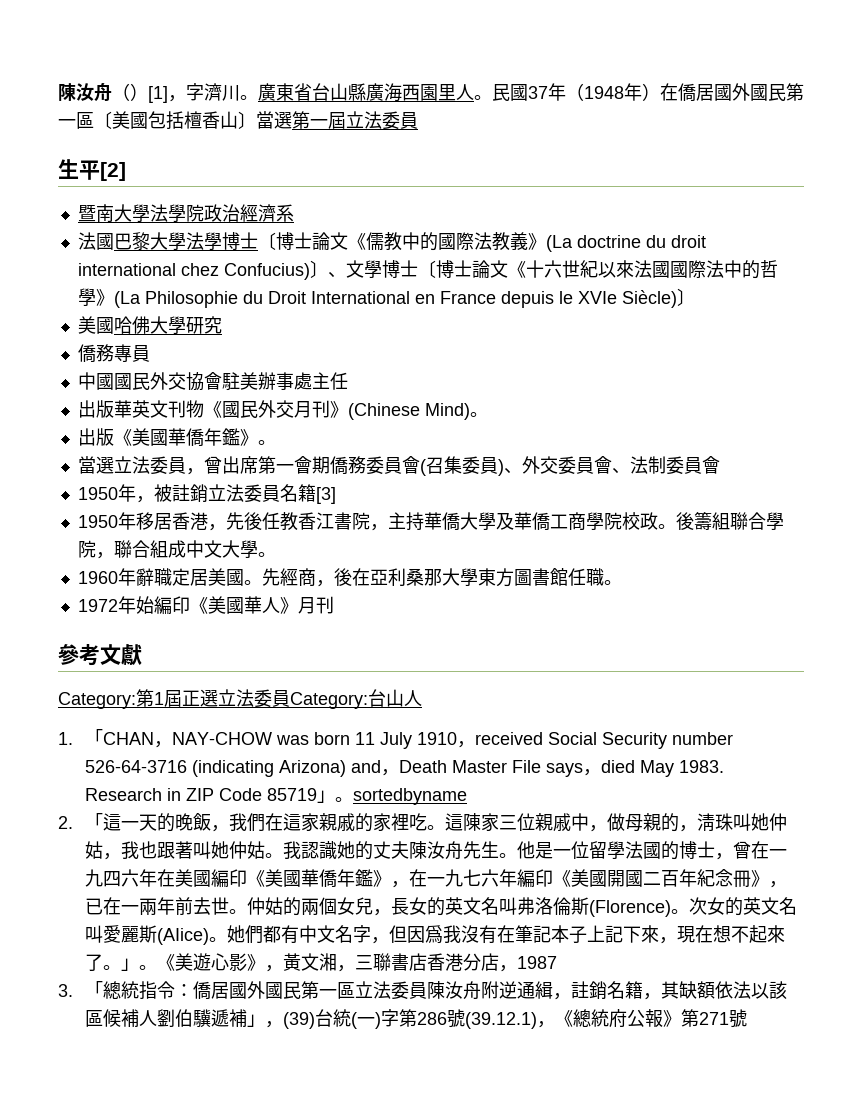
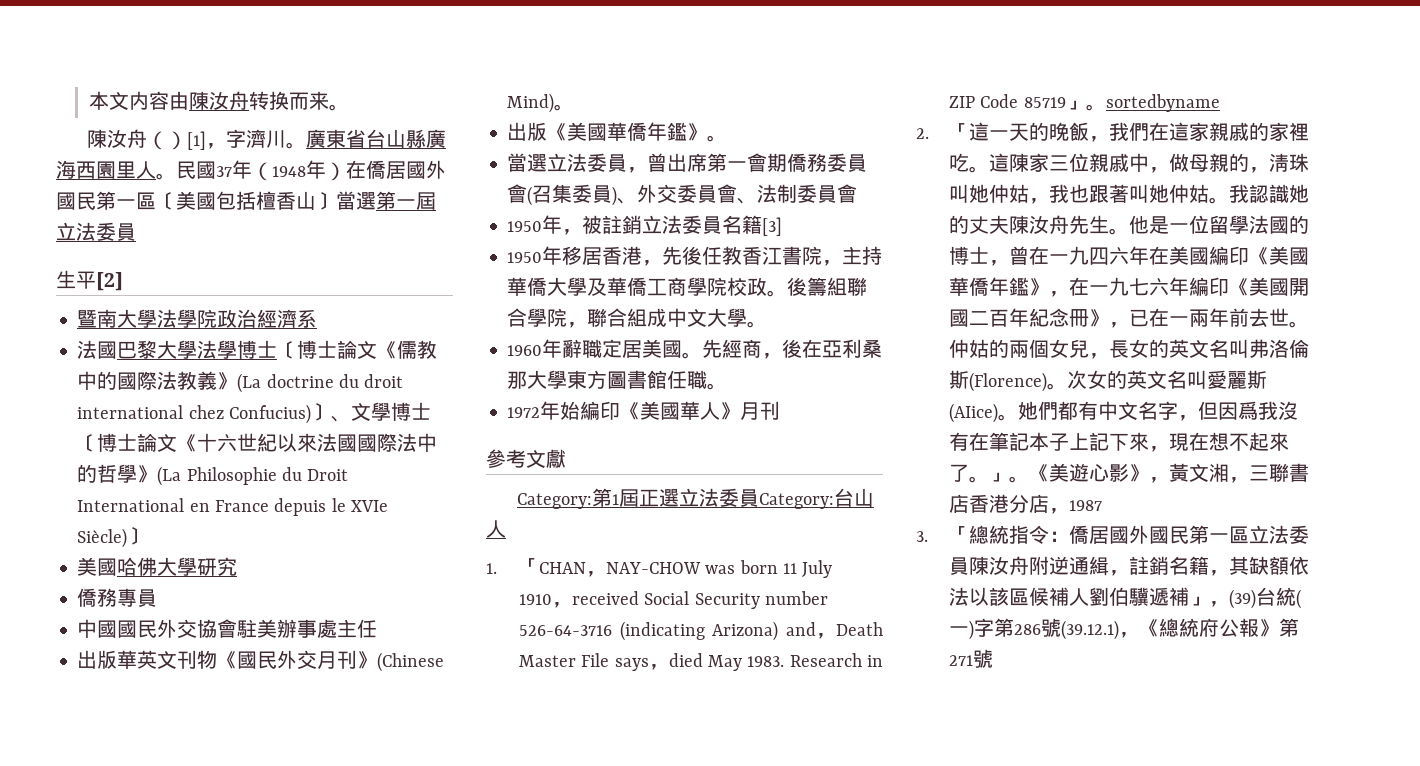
(58, 92) none -> [89,91,350,111] 本文内容由陳汝舟转换而来。 //

